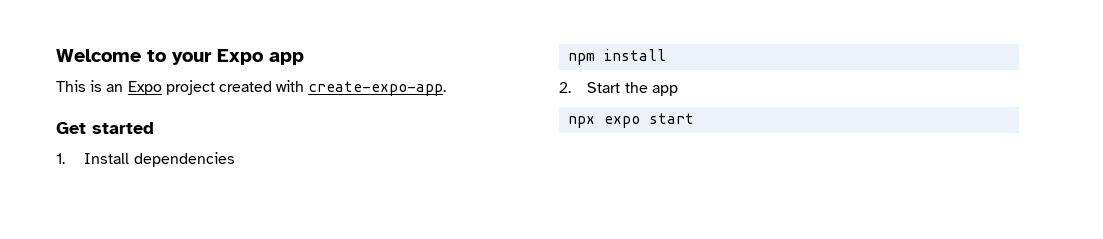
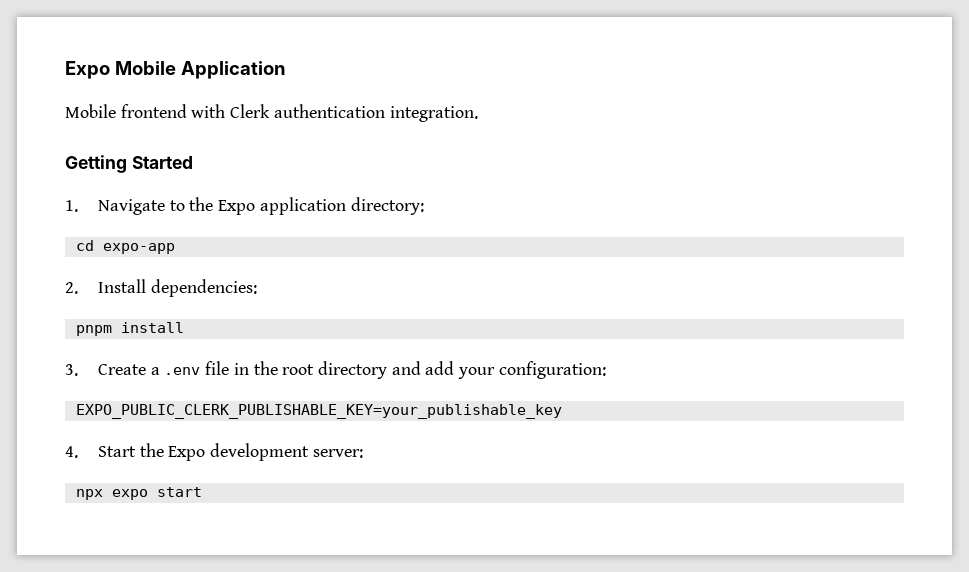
[56,49,304,65] [56,80,447,96] [56,122,154,134] [56,152,235,167] [568,49,667,65] [559,82,678,96] Welcome to your Expo app // This is an Expo project created with create-expo-app. // Get started // 1. Install dependencies // npm install // 2. Start the app -> [65,61,286,79] [65,104,478,122] [65,155,193,173] [65,197,424,215] [75,240,175,254] [65,279,257,297] [75,322,184,336] [65,361,606,379] [75,404,562,419] [65,443,363,461] Expo Mobile Application // Mobile frontend with Clerk authentication integration. // Getting Started // 1. Navigate to the Expo application directory: // cd expo-app // 2. Install dependencies: // pnpm install // 3. Create a .env file in the root directory and add your configuration: // EXPO_PUBLIC_CLERK_PUBLISHABLE_KEY=your_publishable_key // 4. Start the Expo development server:

